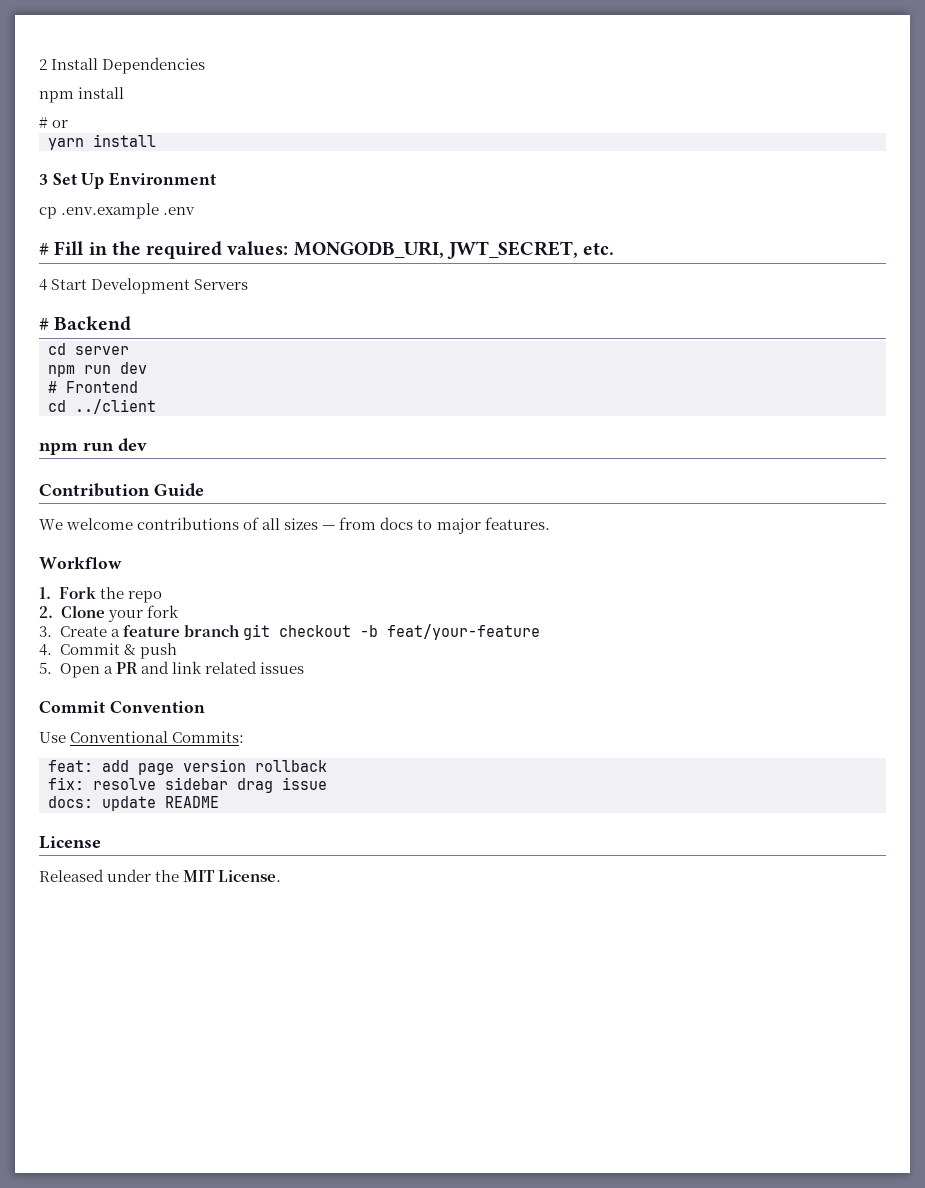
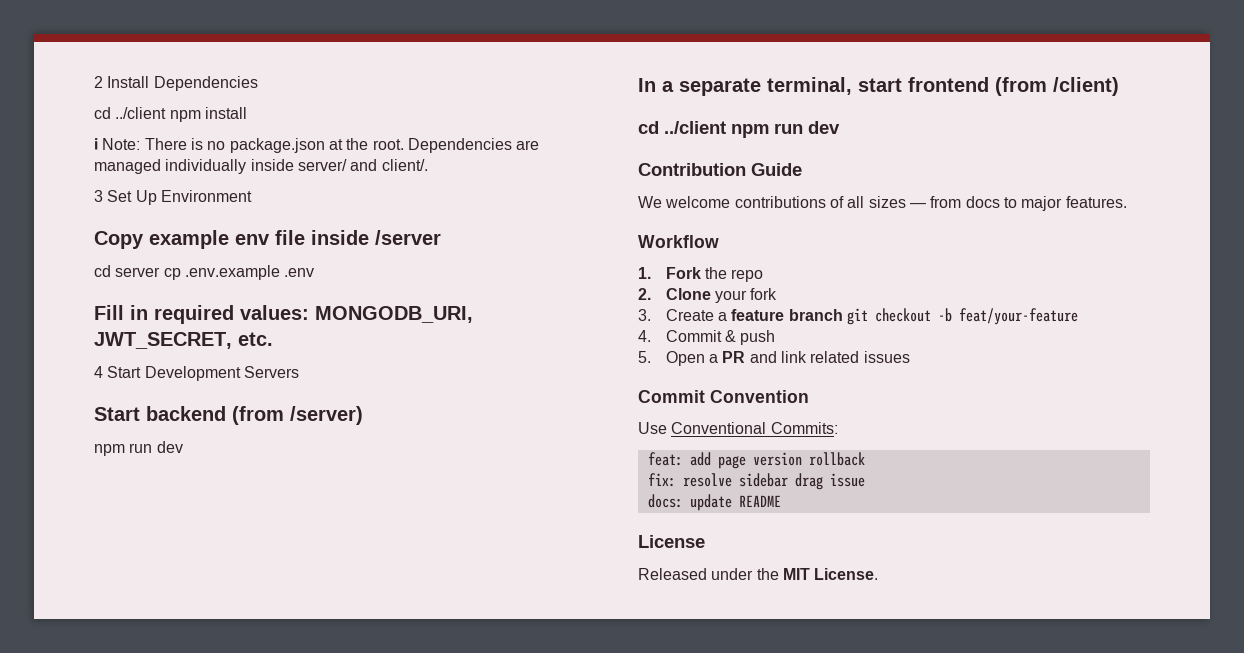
(206, 65) none -> [94,107,167,119] cd ../client
[39,117,69,128] [48,134,156,150] [39,172,217,189] # or // yarn install // 3 Set Up Environment // -> [94,138,540,153] [94,159,428,174] [94,190,252,205] [94,230,441,249] [94,265,161,277] ℹ Note: There is no package.json at the root. Dependencies are managed individually inside server/ and client/. // 3 Set Up Environment // Copy example env file inside /server // cd server
[39,243,49,255] # -> (315, 272) none
[111,241,141,255] the -> (148, 312) none
[39,316,132,331] [48,343,129,355] [48,362,147,377] [48,381,138,393] [48,399,156,414] # Backend // cd server // npm run dev // # Frontend // cd ../client // -> [94,406,363,425] [94,441,183,456] [638,77,1119,96] [638,121,726,134] Start backend (from /server) // npm run dev // In a separate terminal, start frontend (from /client) // cd ../client

